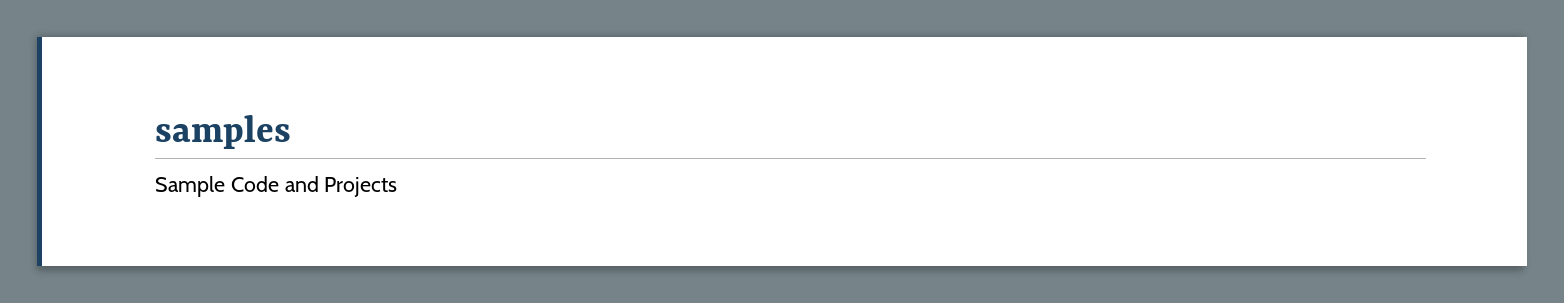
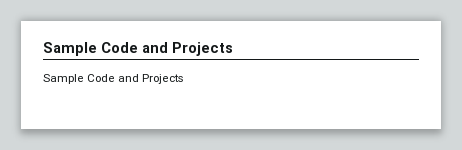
[155,115,291,149] samples -> [43,42,233,56] Sample Code and Projects

